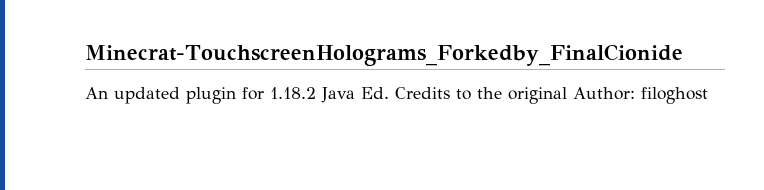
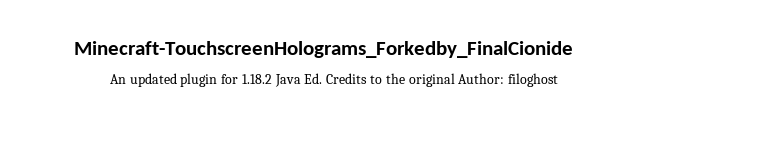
[85,44,683,66] Minecrat-TouchscreenHolograms_Forkedby_FinalCionide -> [74,41,573,58] Minecraft-TouchscreenHolograms_Forkedby_FinalCionide

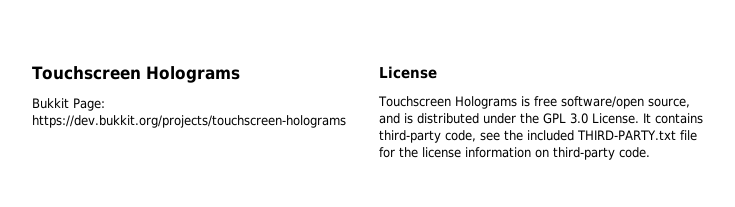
[74,41,573,58] [109,73,559,87] Minecraft-TouchscreenHolograms_Forkedby_FinalCionide // An updated plugin for 1.18.2 Java Ed. Credits to the original Author: filoghost -> [32,66,240,83] [32,98,105,111] [32,115,346,128] [379,66,437,79] [378,96,690,109] [379,113,703,124] [379,130,697,143] [379,147,650,160] Touchscreen Holograms // Bukkit Page: https://dev.bukkit.org/projects/touchscreen-holograms // License // Touchscreen Holograms is free software/open source, and is distributed under the GPL 3.0 License. It contains third-party code, see the included THIRD-PARTY.txt file for the license information on third-party code.

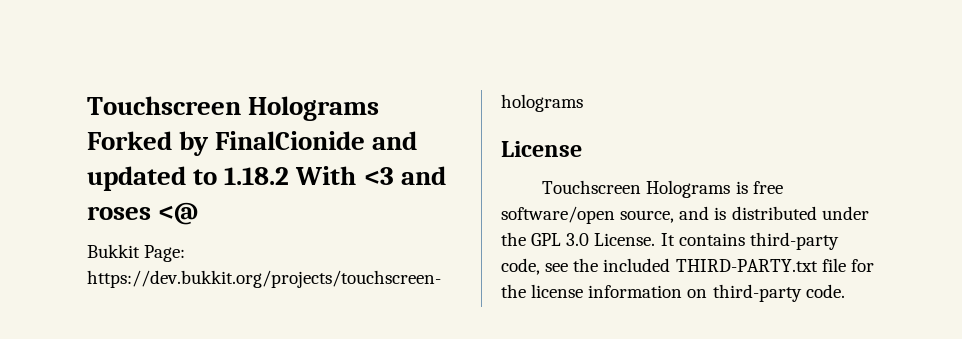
[32,66,240,83] Touchscreen Holograms -> [87,96,380,121] [87,131,418,156] [87,166,446,191] [87,202,200,225] Touchscreen Holograms Forked by FinalCionide and updated to 1.18.2 With <3 and roses <@

